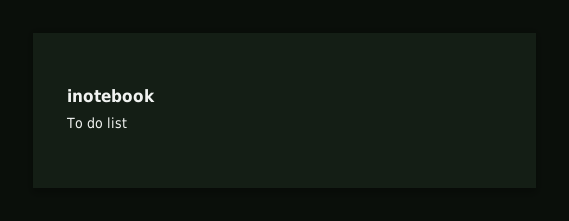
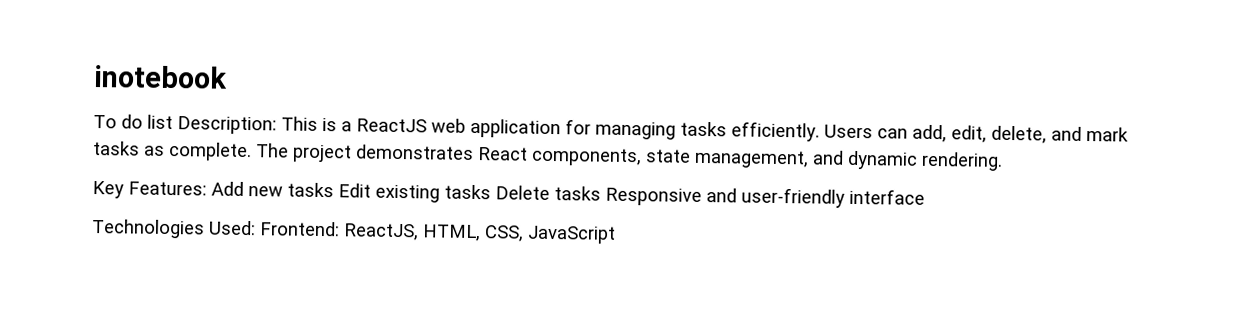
(127, 123) none -> [177,116,1129,144] [93,141,1003,171] [92,181,925,208] [91,218,616,244] Description: This is a ReactJS web application for managing tasks efficiently. Users can add, edit, delete, and mark tasks as complete. The project demonstrates React components, state management, and dynamic rendering. // Key Features: Add new tasks Edit existing tasks Delete tasks Responsive and user-friendly interface // Technologies Used: Frontend: ReactJS, HTML, CSS, JavaScript

